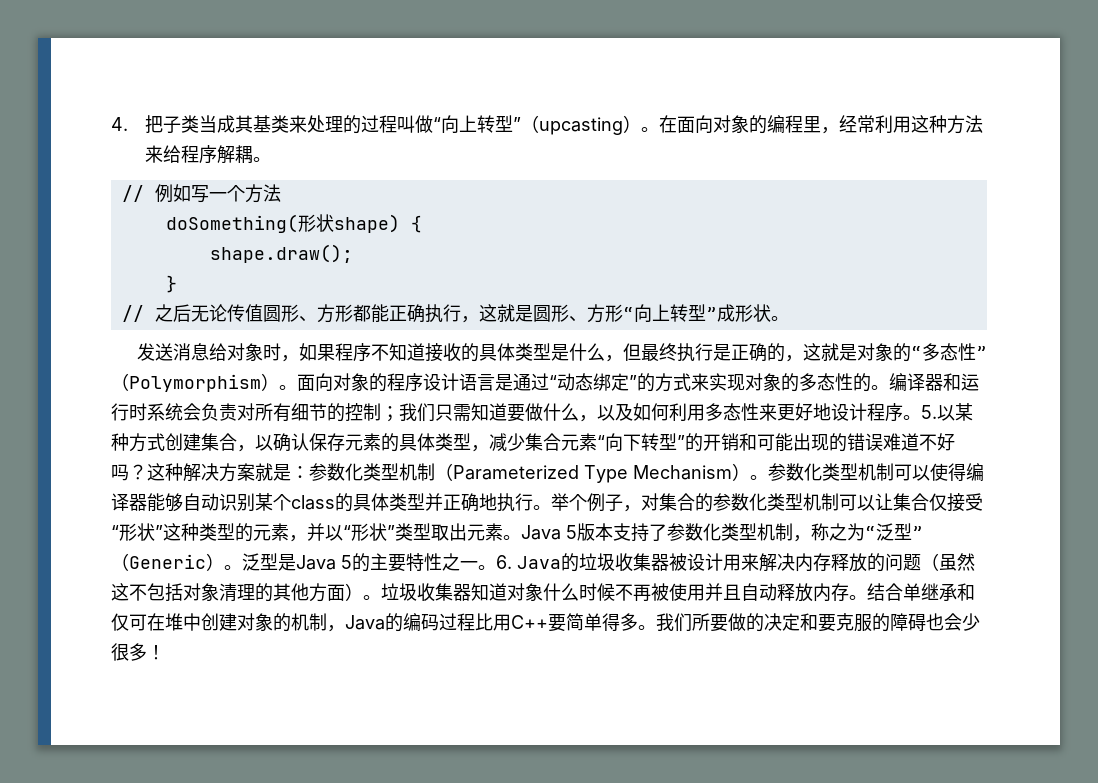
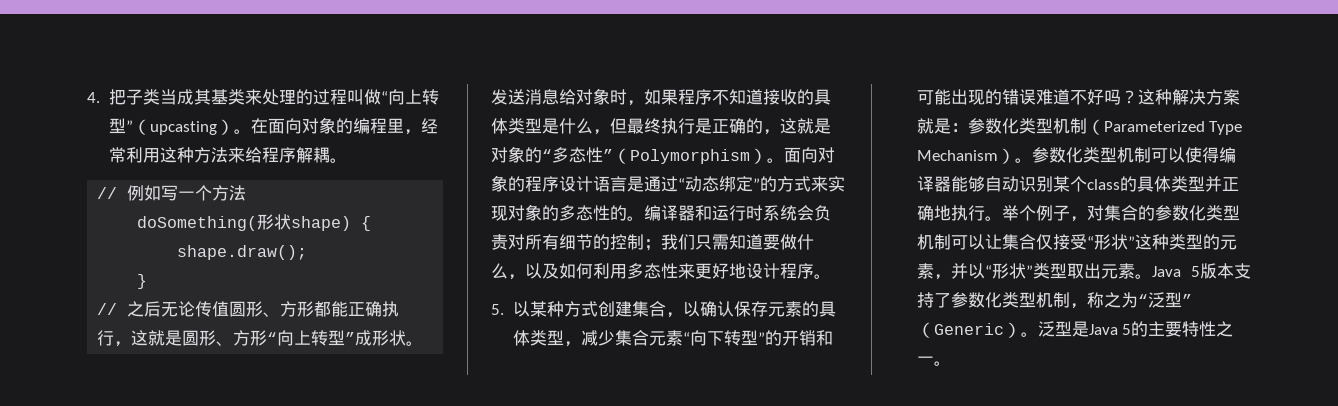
(921, 417) none -> (831, 276) //
[496,553,975,572] [111,583,975,602] [111,613,980,632] [111,643,165,661] 6. Java的垃圾收集器被设计用来解决内存释放的问题（虽然这不包括对象清理的其他方面）。垃圾收集器知道对象什么时候不再被使用并且自动释放内存。结合单继承和仅可在堆中创建对象的机制，Java的编码过程比用C++要简单得多。我们所要做的决定和要克服的障碍也会少很多！ -> (951, 363) none

